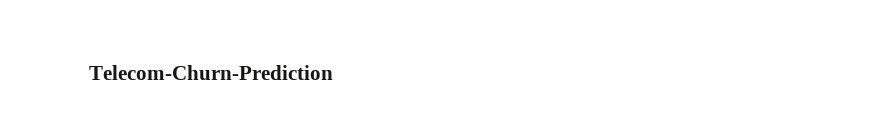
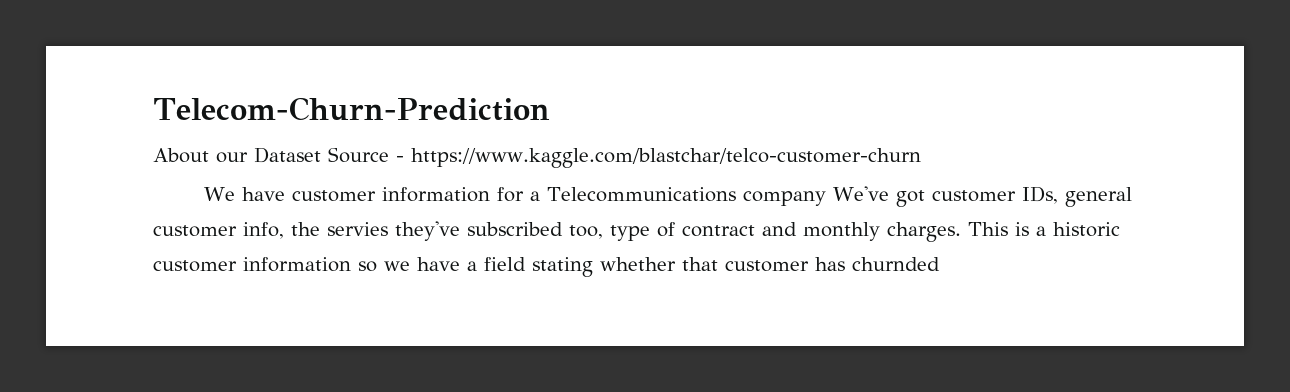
(333, 72) none -> [153,147,921,168] [204,186,1132,207] [153,221,1120,242] [153,257,940,277] // About our Dataset Source - https://www.kaggle.com/blastchar/telco-customer-churn // We have customer information for a Telecommunications company We've got customer IDs, general customer info, the servies they've subscribed too, type of contract and monthly charges. This is a historic customer information so we have a field stating whether that customer has churnded

